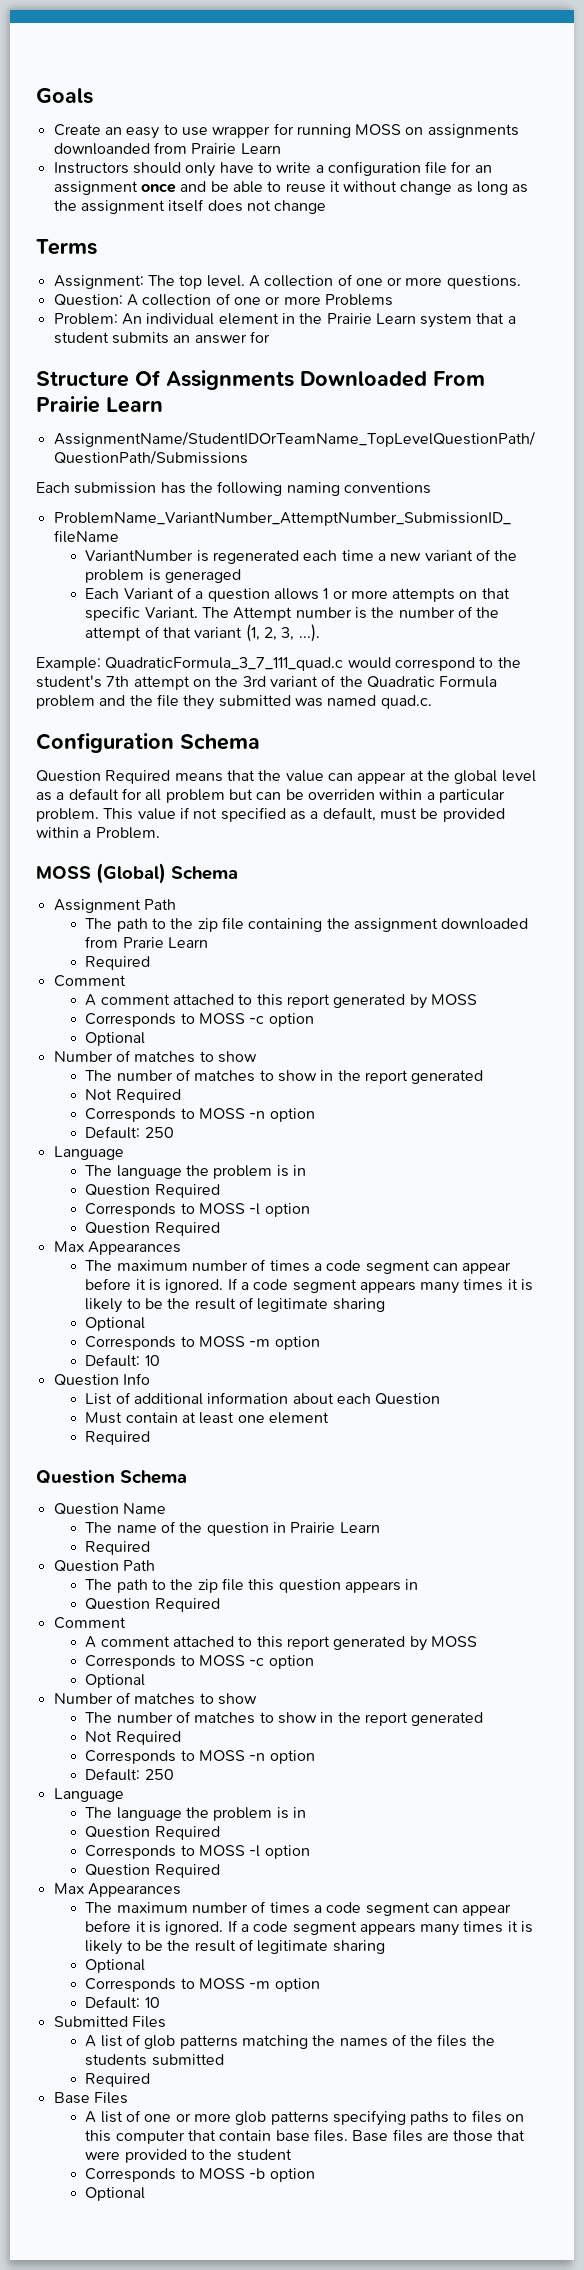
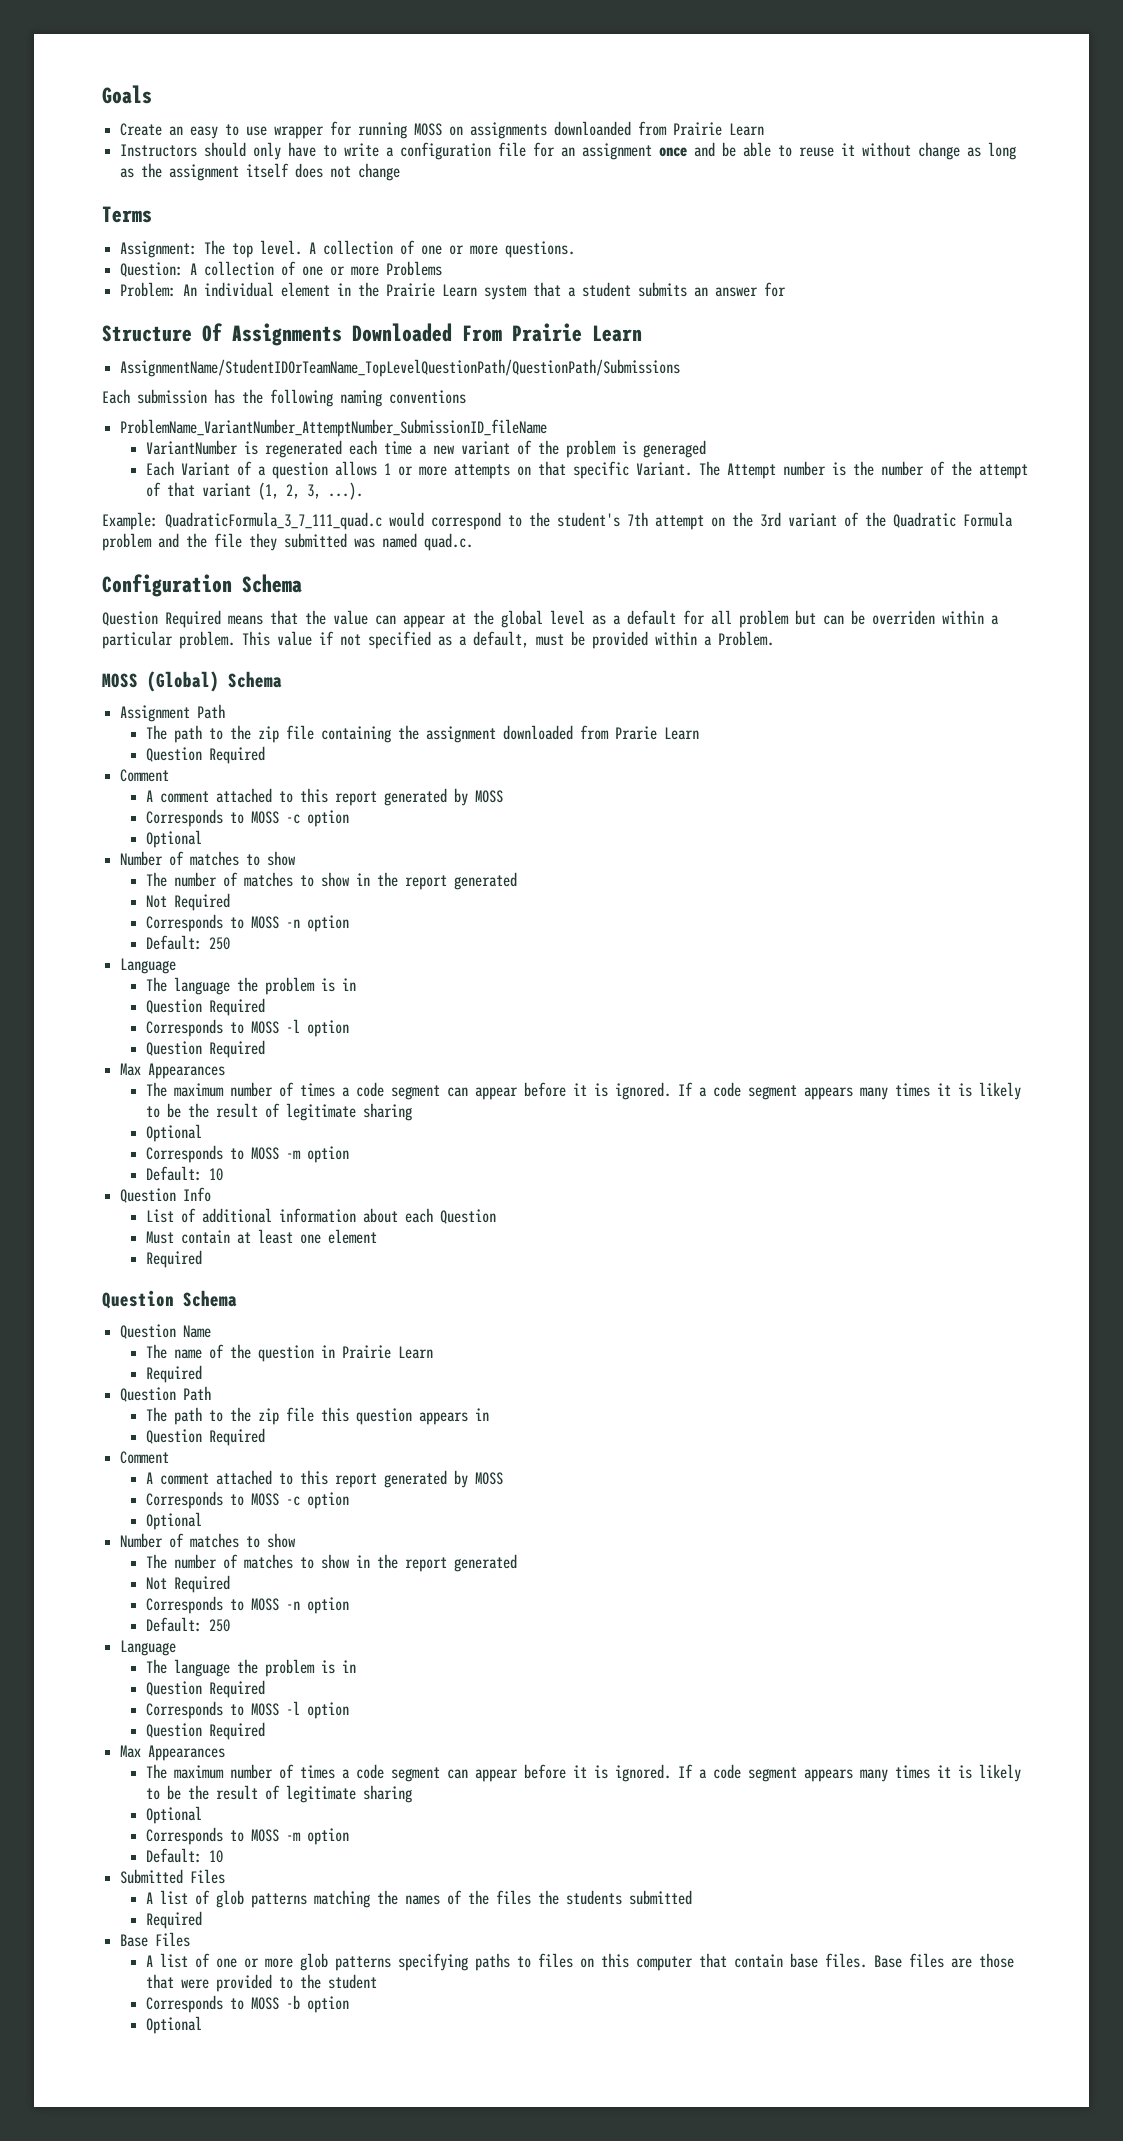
(208, 942) none -> [145,747,202,762] Question

